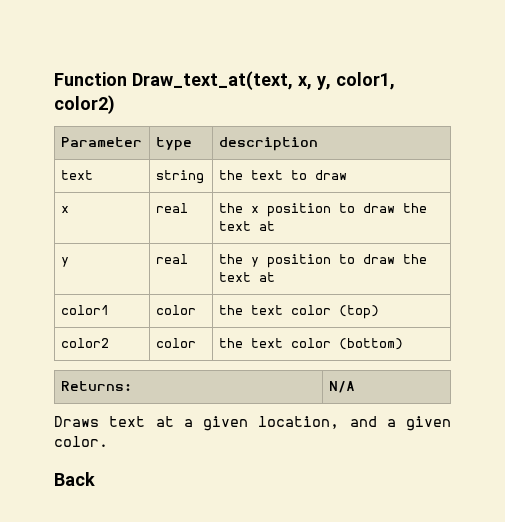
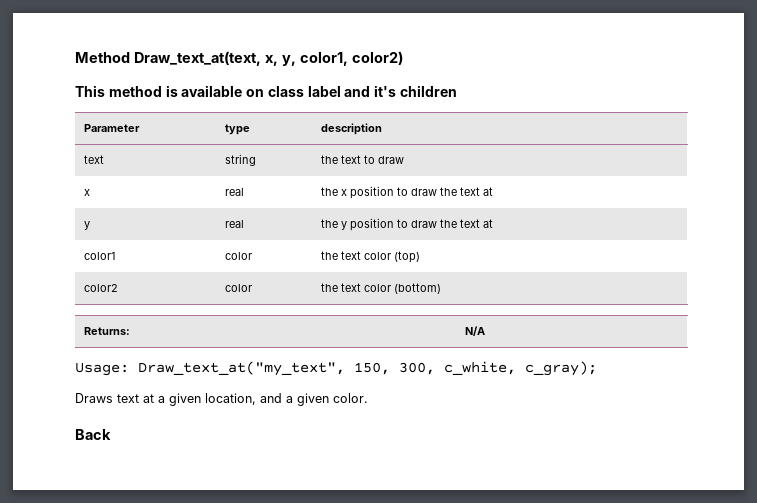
[54,72,127,86] Function -> [75,52,130,63] Method
(115, 104) none -> [75,85,458,97] // This method is available on class label and it's children
(355, 387) none -> [75,361,597,376] // Usage: Draw_text_at("my_text", 150, 300, c_white, c_gray);

